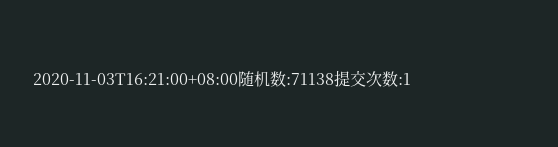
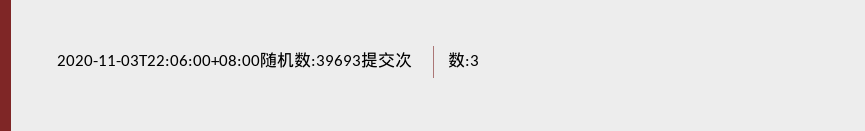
[33,71,334,87] 2020-11-03T16:21:00+08:00随机数:71138 -> [57,52,361,68] 2020-11-03T22:06:00+08:00随机数:39693
[398,73,411,85] :1 -> [465,55,479,66] :3

